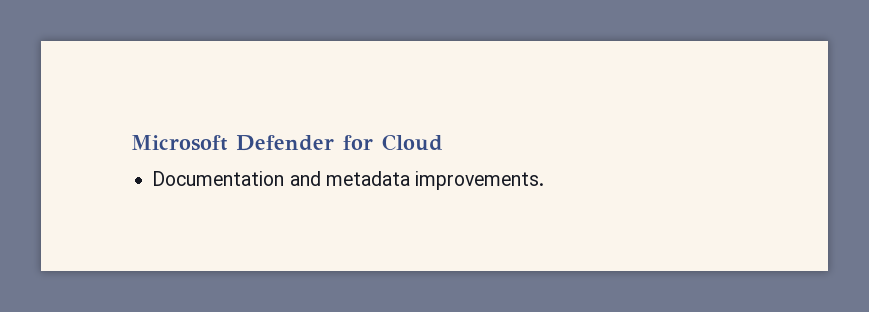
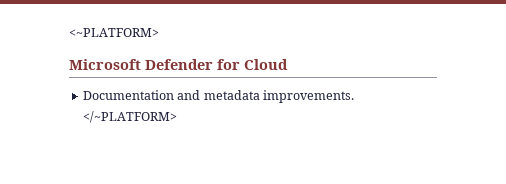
(131, 143) none -> [69,28,159,37] <~PLATFORM> //
(545, 180) none -> [82,111,177,123] </~PLATFORM>

